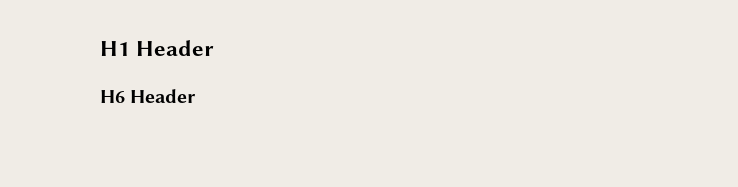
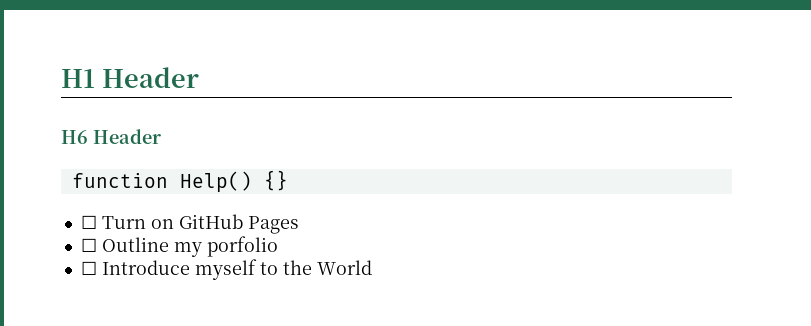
(197, 96) none -> [71,170,288,193] [80,214,299,234] [80,236,278,257] [80,259,372,280] // function Help() {} // ☐ Turn on GitHub Pages // ☐ Outline my porfolio // ☐ Introduce myself to the World

